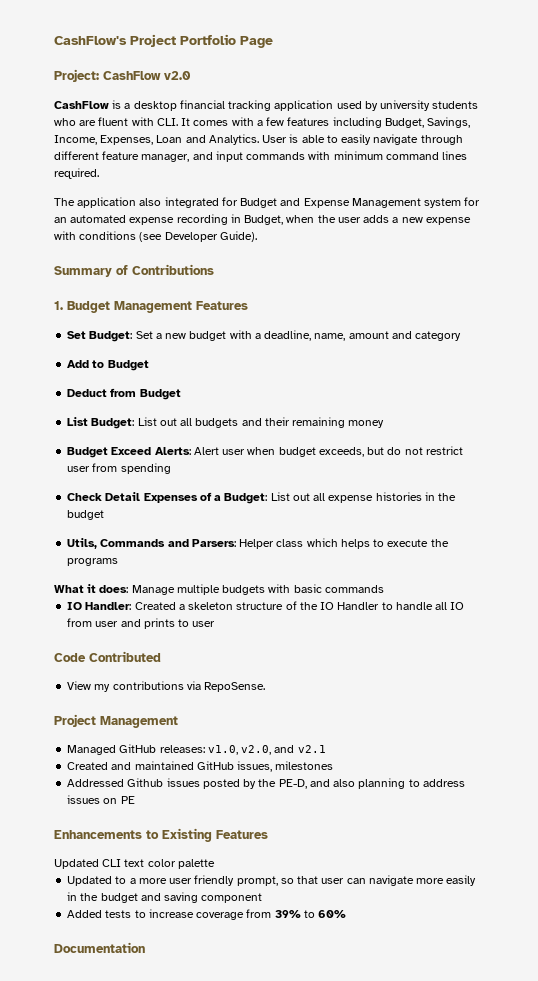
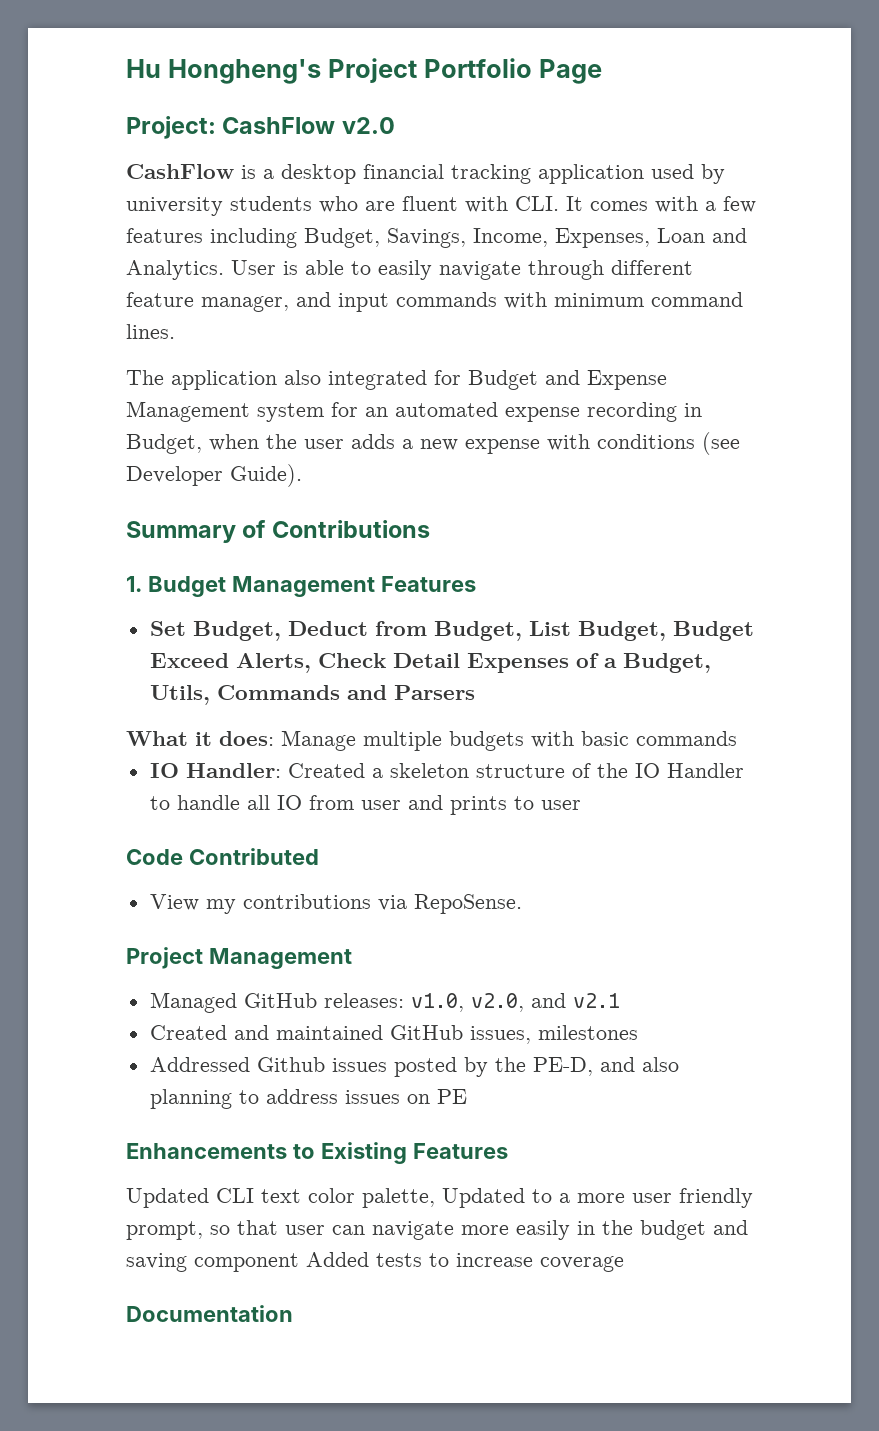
[54,36,127,45] CashFlow's -> [126,59,321,84] Hu Hongheng's
[442,151,468,160] [54,168,99,179] lines required. -> [126,324,175,339] lines.
[89,330,462,342] [67,360,149,371] [67,388,181,400] [67,417,385,429] [67,446,463,458] [67,463,171,474] Budget: Set a new budget with a deadline, name, amount and category // Add to Budget // Deduct from Budget // List Budget: List out all budgets and their remaining money // Budget Exceed Alerts: Alert user when budget exceeds, but do not restrict user from spending // -> [192,621,754,641] [149,653,311,673] Budget, Deduct from Budget, List Budget, Budget Exceed Alerts,
[224,492,457,504] [67,510,105,520] [67,538,449,549] [67,558,119,566] Budget: List out all expense histories in the budget // Utils, Commands and Parsers: Helper class which helps to execute the programs -> [622,653,711,673] [149,685,475,705] Budget, Utils, Commands and Parsers
[177,859,215,869] palette // -> [362,1188,435,1208] palette,
(263, 898) // -> (299, 1262) none
[246,909,347,918] from 39% to 60% -> (624, 1264) none

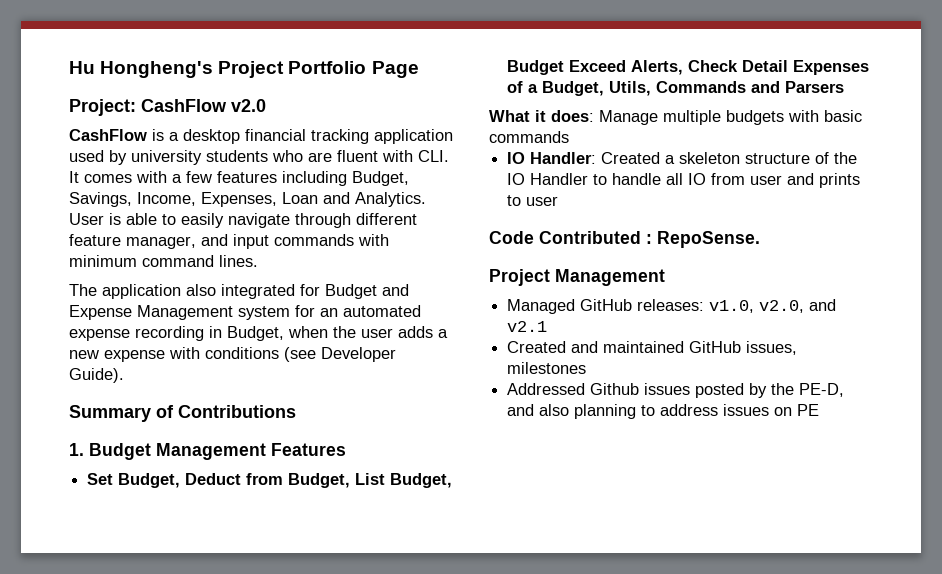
[149,894,407,914] // View my contributions via -> [646,234,652,244] :
[126,1142,508,1164] [126,1188,753,1208] [126,1220,748,1240] [126,1252,624,1272] [126,1305,293,1322] // Enhancements to Existing Features // Updated CLI text color palette, Updated to a more user friendly prompt, so that user can navigate more easily in the budget and saving component Added tests to increase coverage // Documentation -> (820, 410) none

